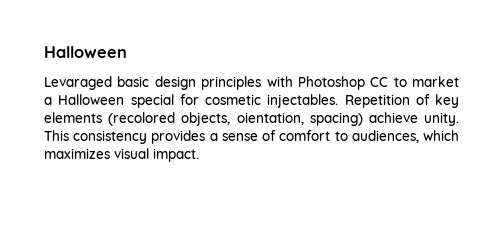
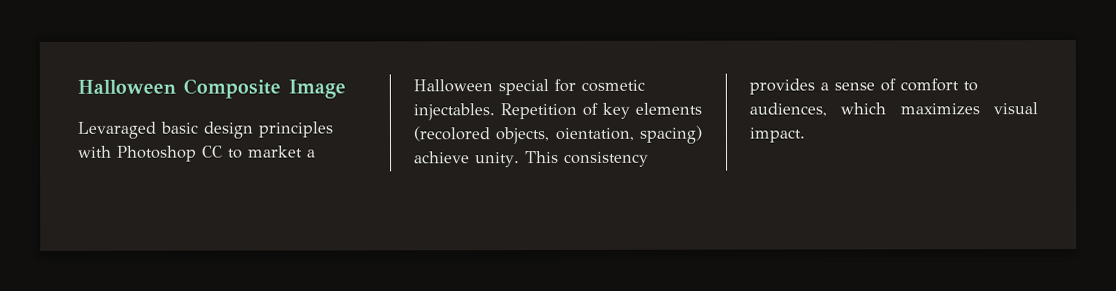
[44,46,127,58] Halloween -> [77,78,346,99] Halloween Composite Image

